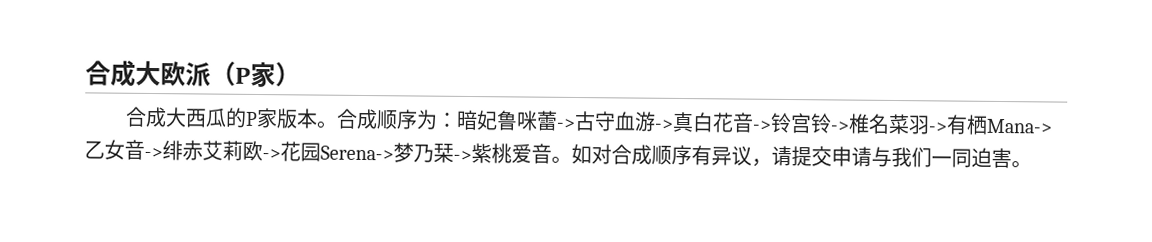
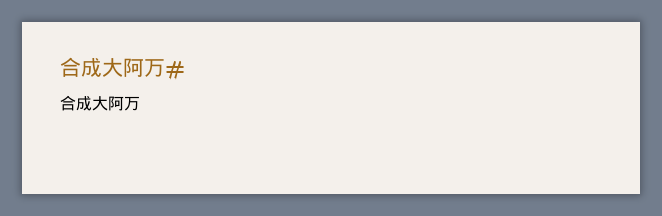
[85,60,301,88] [125,106,1054,135] [84,139,1032,169] 合成大欧派（P家） // 合成大西瓜的P家版本。合成顺序为：暗妃鲁咪蕾->古守血游->真白花音->铃宫铃->椎名菜羽->有栖Mana->乙女音->绯赤艾莉欧->花园Serena->梦乃栞->紫桃爱音。如对合成顺序有异议，请提交申请与我们一同迫害。 -> [60,57,185,80] [60,95,140,111] 合成大阿万# // 合成大阿万

